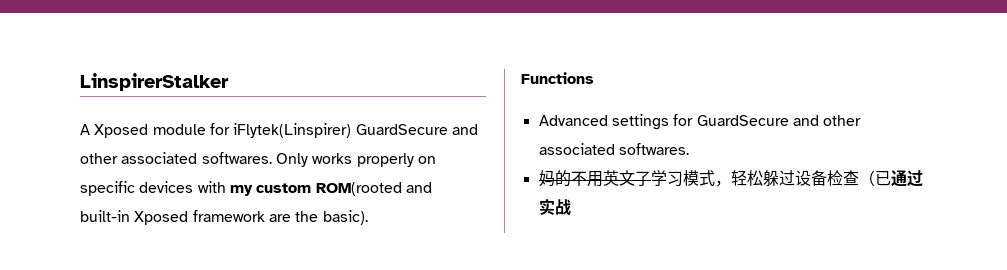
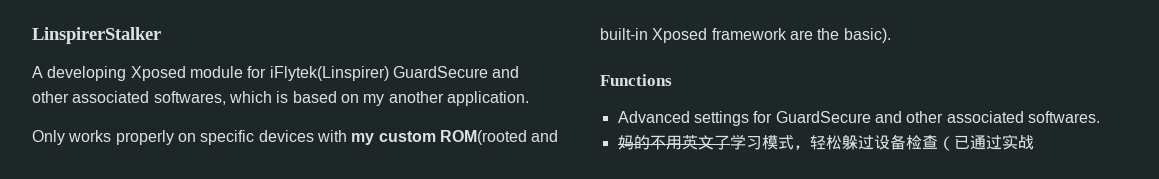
(90, 129) none -> [47,66,127,81] developing
[201,152,272,164] softwares. -> [153,91,529,106] softwares, which is based on my another application. //

